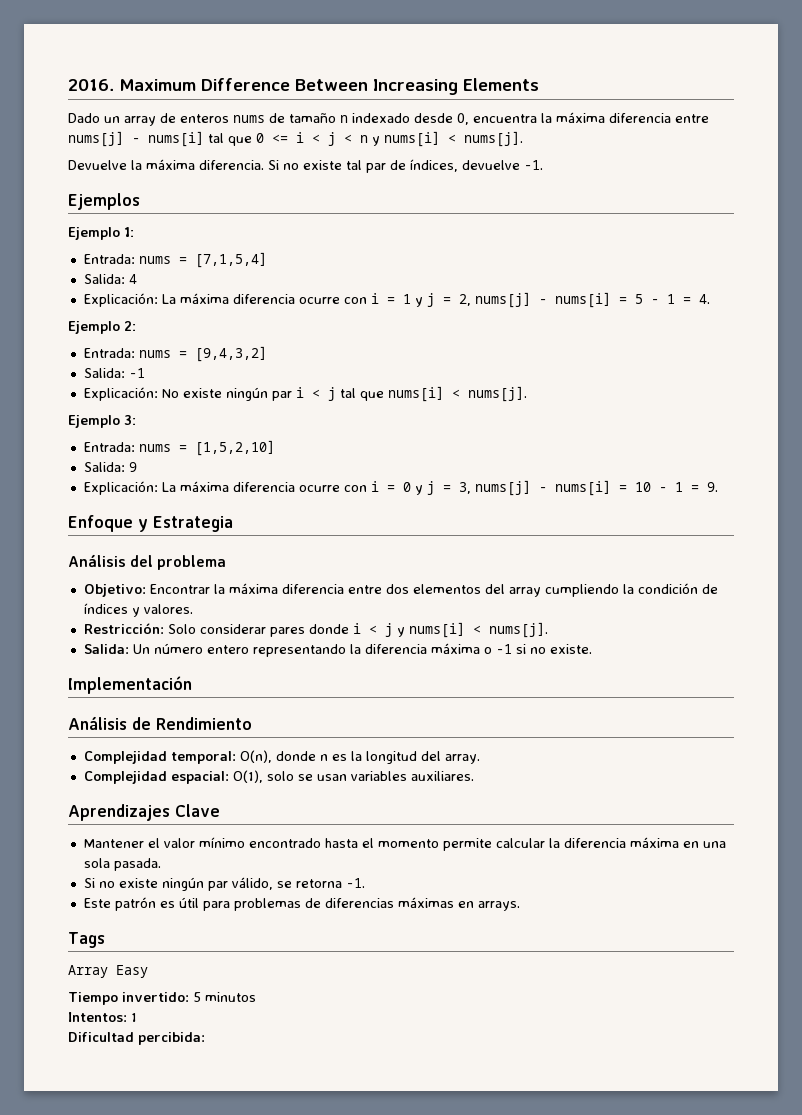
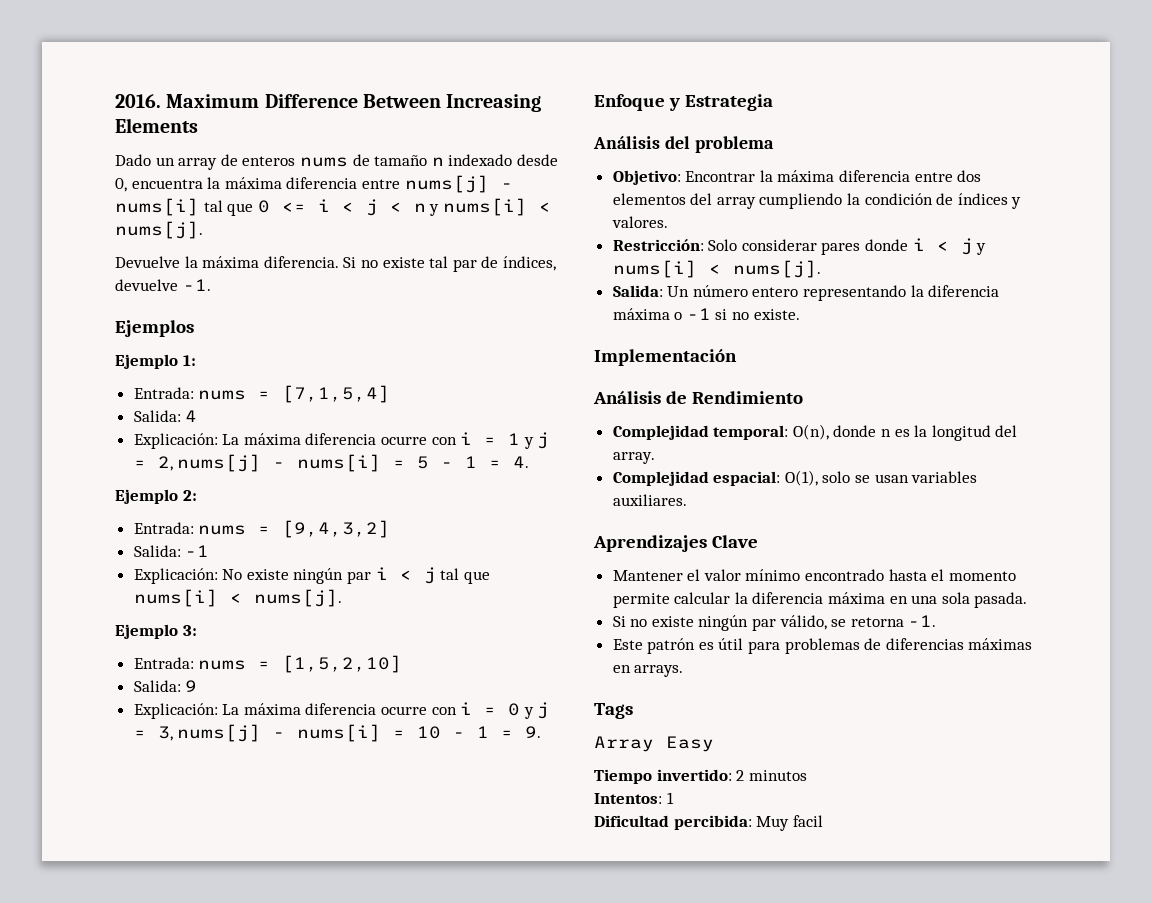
[193,992,201,1002] 5 -> [736,770,745,781] 2
(205, 1038) none -> [756,815,823,831] Muy facil

